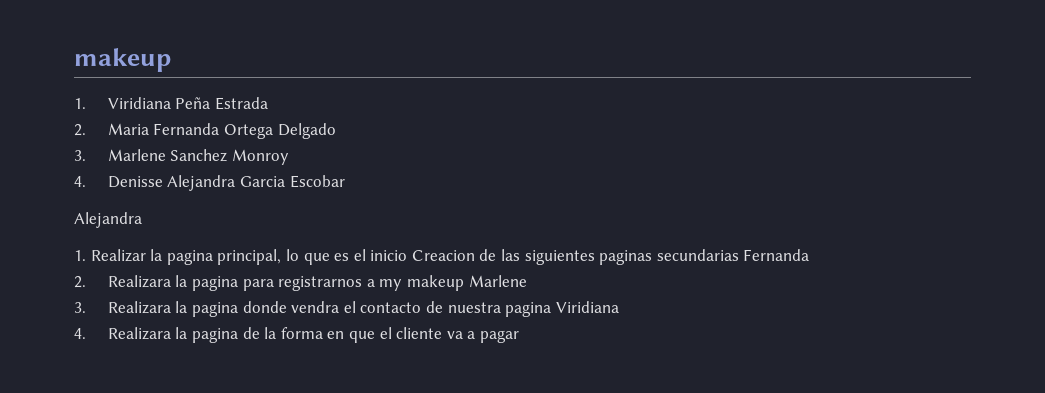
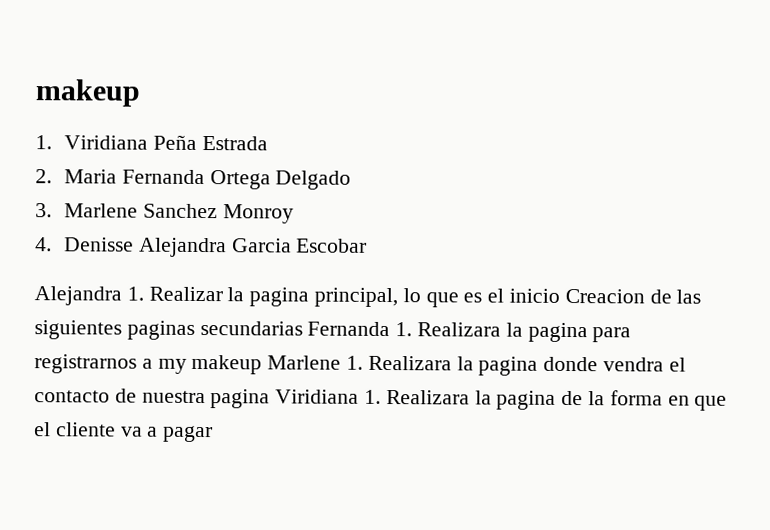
(142, 220) // -> (122, 296) none
[74,276,86,288] // 2. -> [395,322,413,337] 1.
[74,302,86,313] // 3. -> [346,355,364,370] 1.
[74,328,86,339] // 4. -> [364,389,382,404] 1.

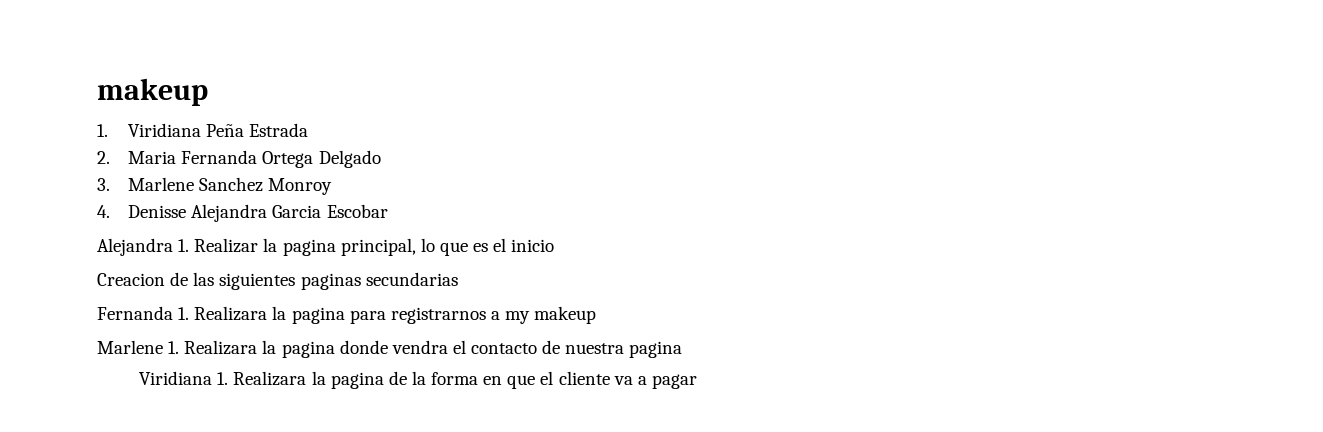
(561, 295) none -> (555, 245) //
(303, 328) none -> (458, 279) //
(263, 364) none -> (597, 315) //
(271, 399) none -> (683, 349) //

